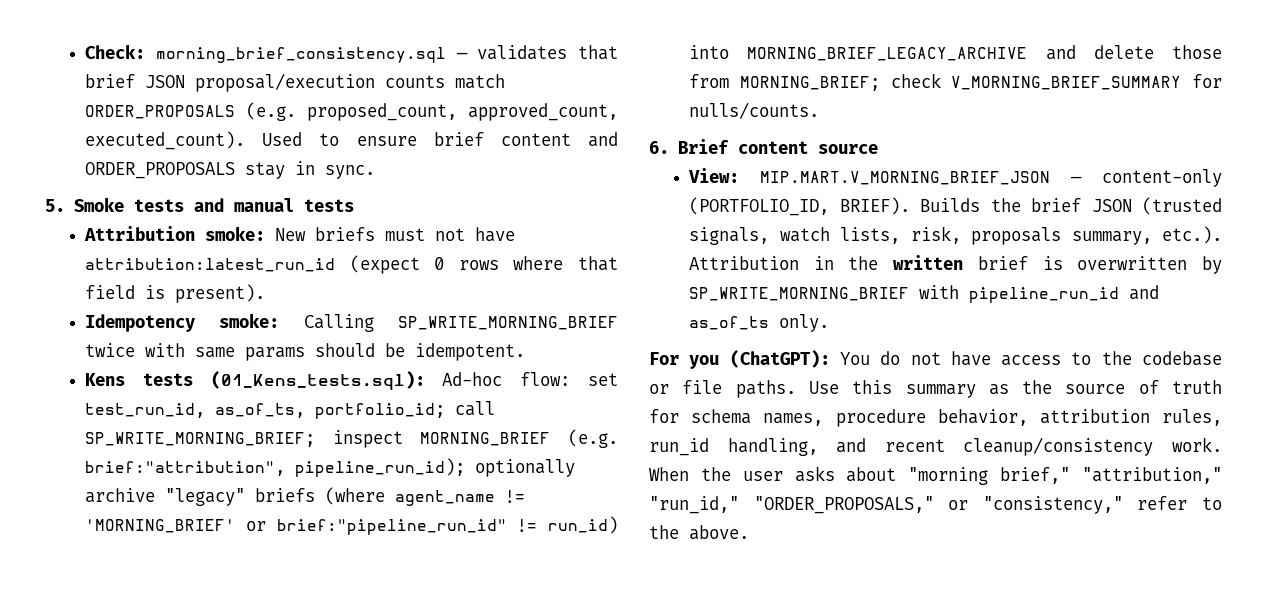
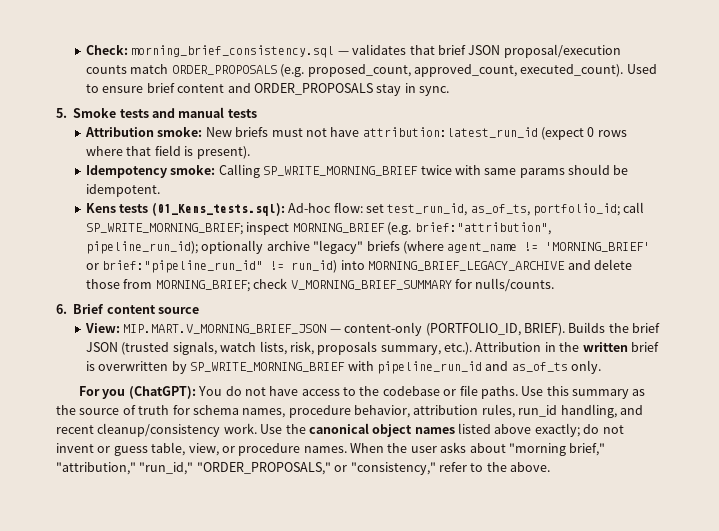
(1222, 444) none -> [260,423,624,437] [56,442,347,456] Use the canonical object names listed above exactly; do not invent or guess table, view, or procedure names.

